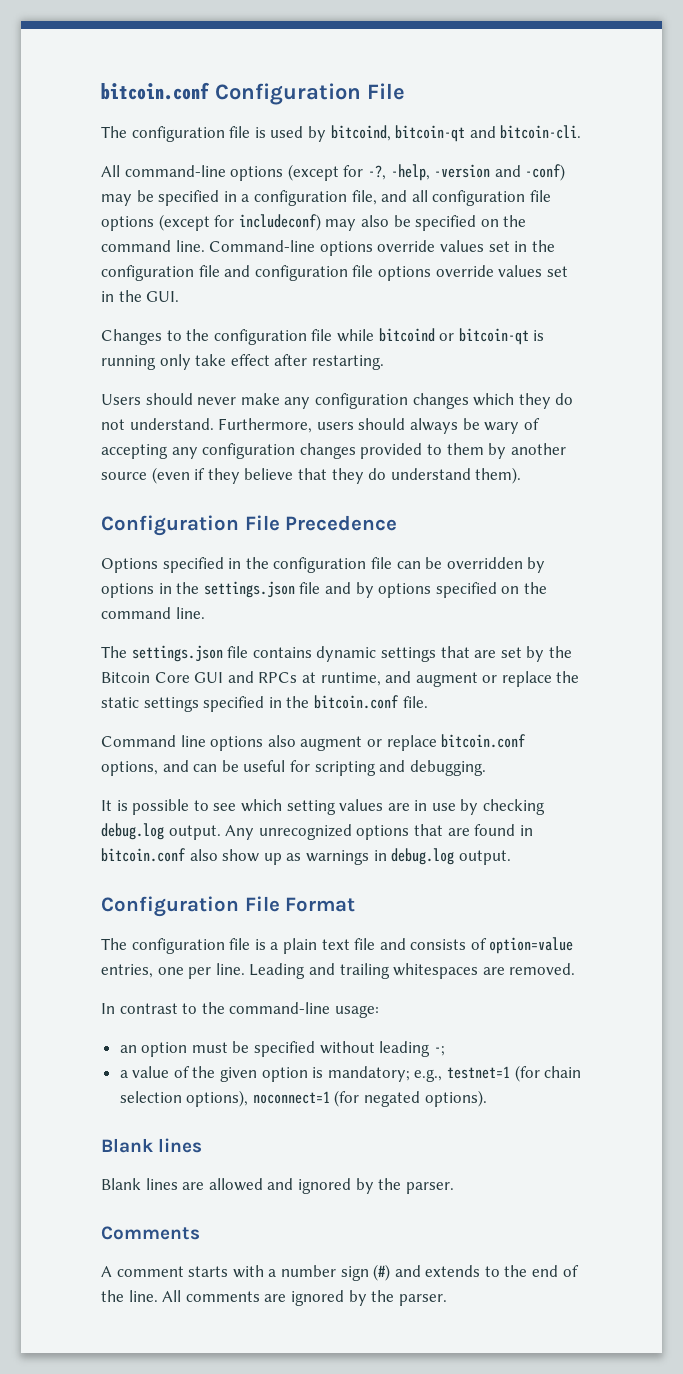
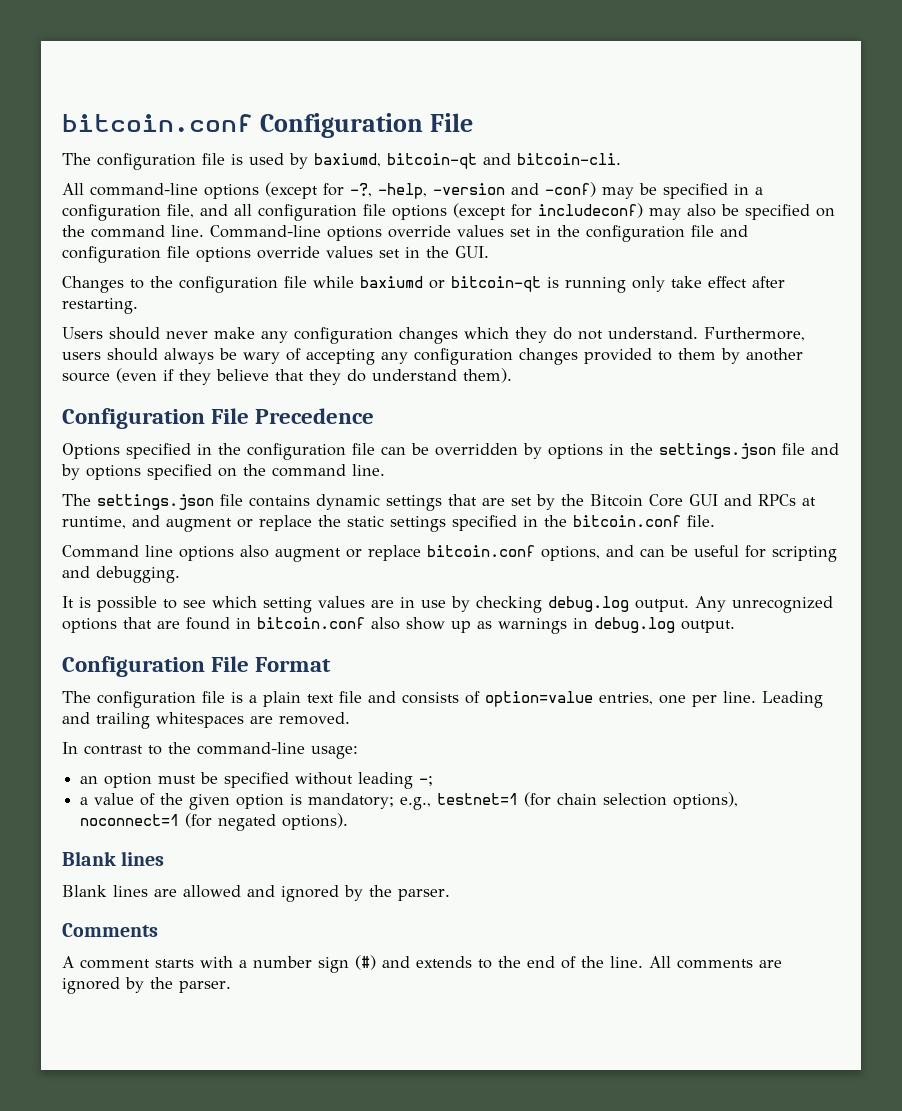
[330,125,391,141] bitcoind, -> [314,153,381,167] baxiumd,
[378,328,435,342] bitcoind -> [360,276,423,288] baxiumd

